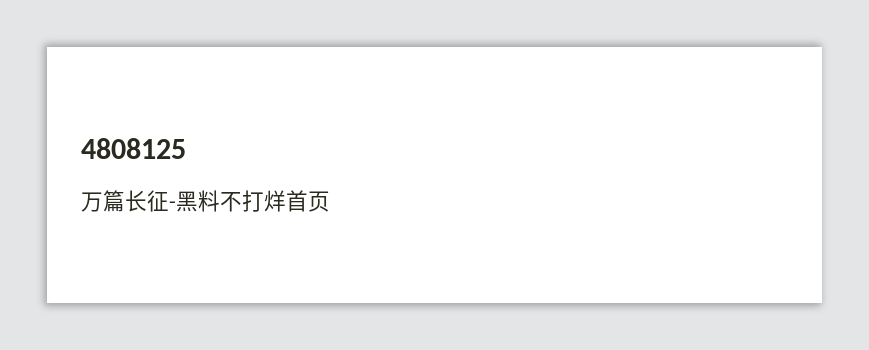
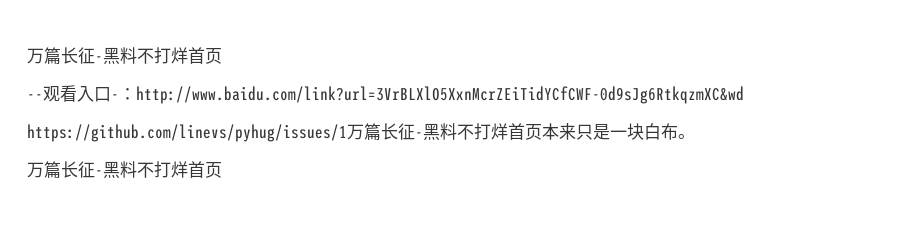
[81,138,186,159] 4808125 -> [27,47,222,64] [27,85,744,104] [27,123,695,142] 万篇长征-黑料不打烊首页 // --观看入口-：http://www.baidu.com/link?url=3VrBLXlO5XxnMcrZEiTidYCfCWF-0d9sJg6RtkqzmXC&wd // https://github.com/linevs/pyhug/issues/1万篇长征-黑料不打烊首页本来只是一块白布。

